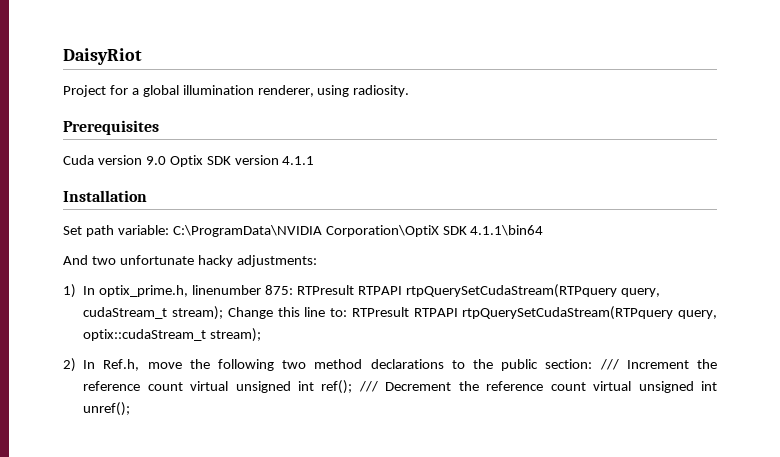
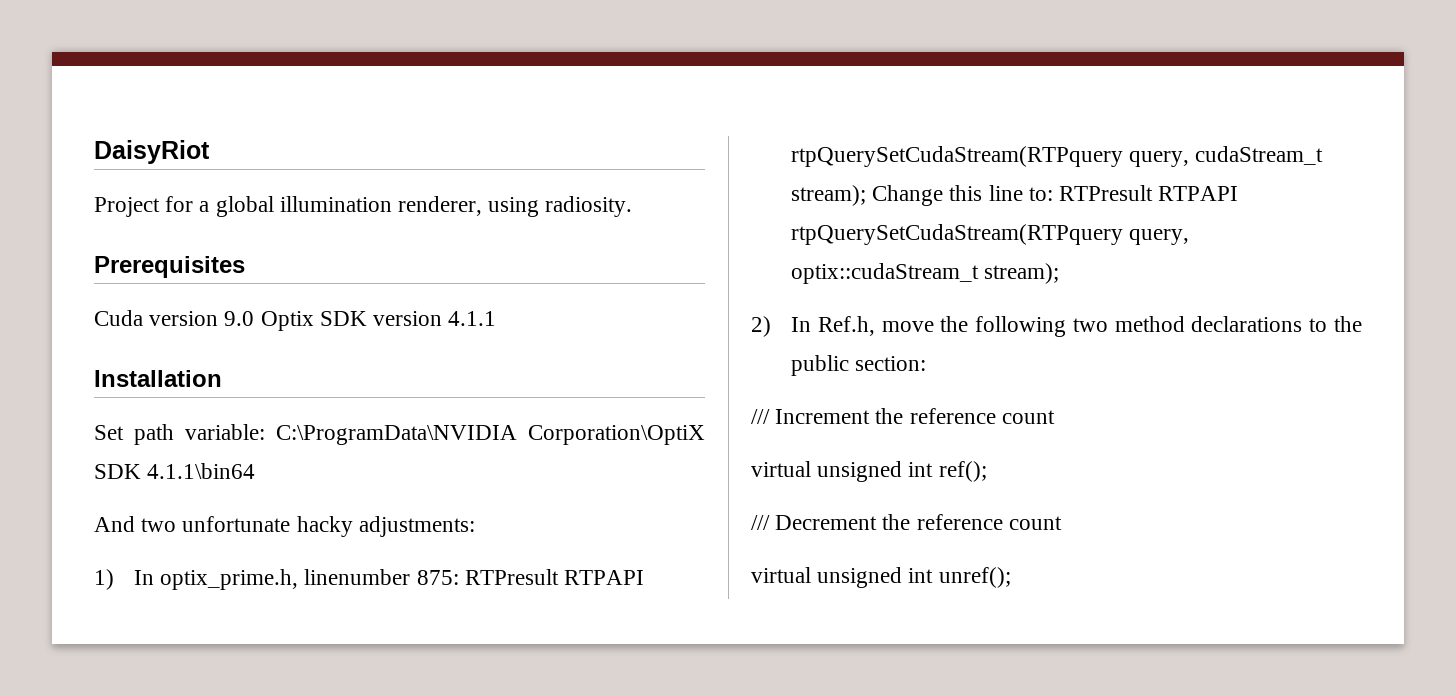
(593, 364) none -> (927, 363) //
(183, 386) none -> (1055, 417) //
(353, 387) none -> (987, 471) //
(586, 386) none -> (1062, 523) //

